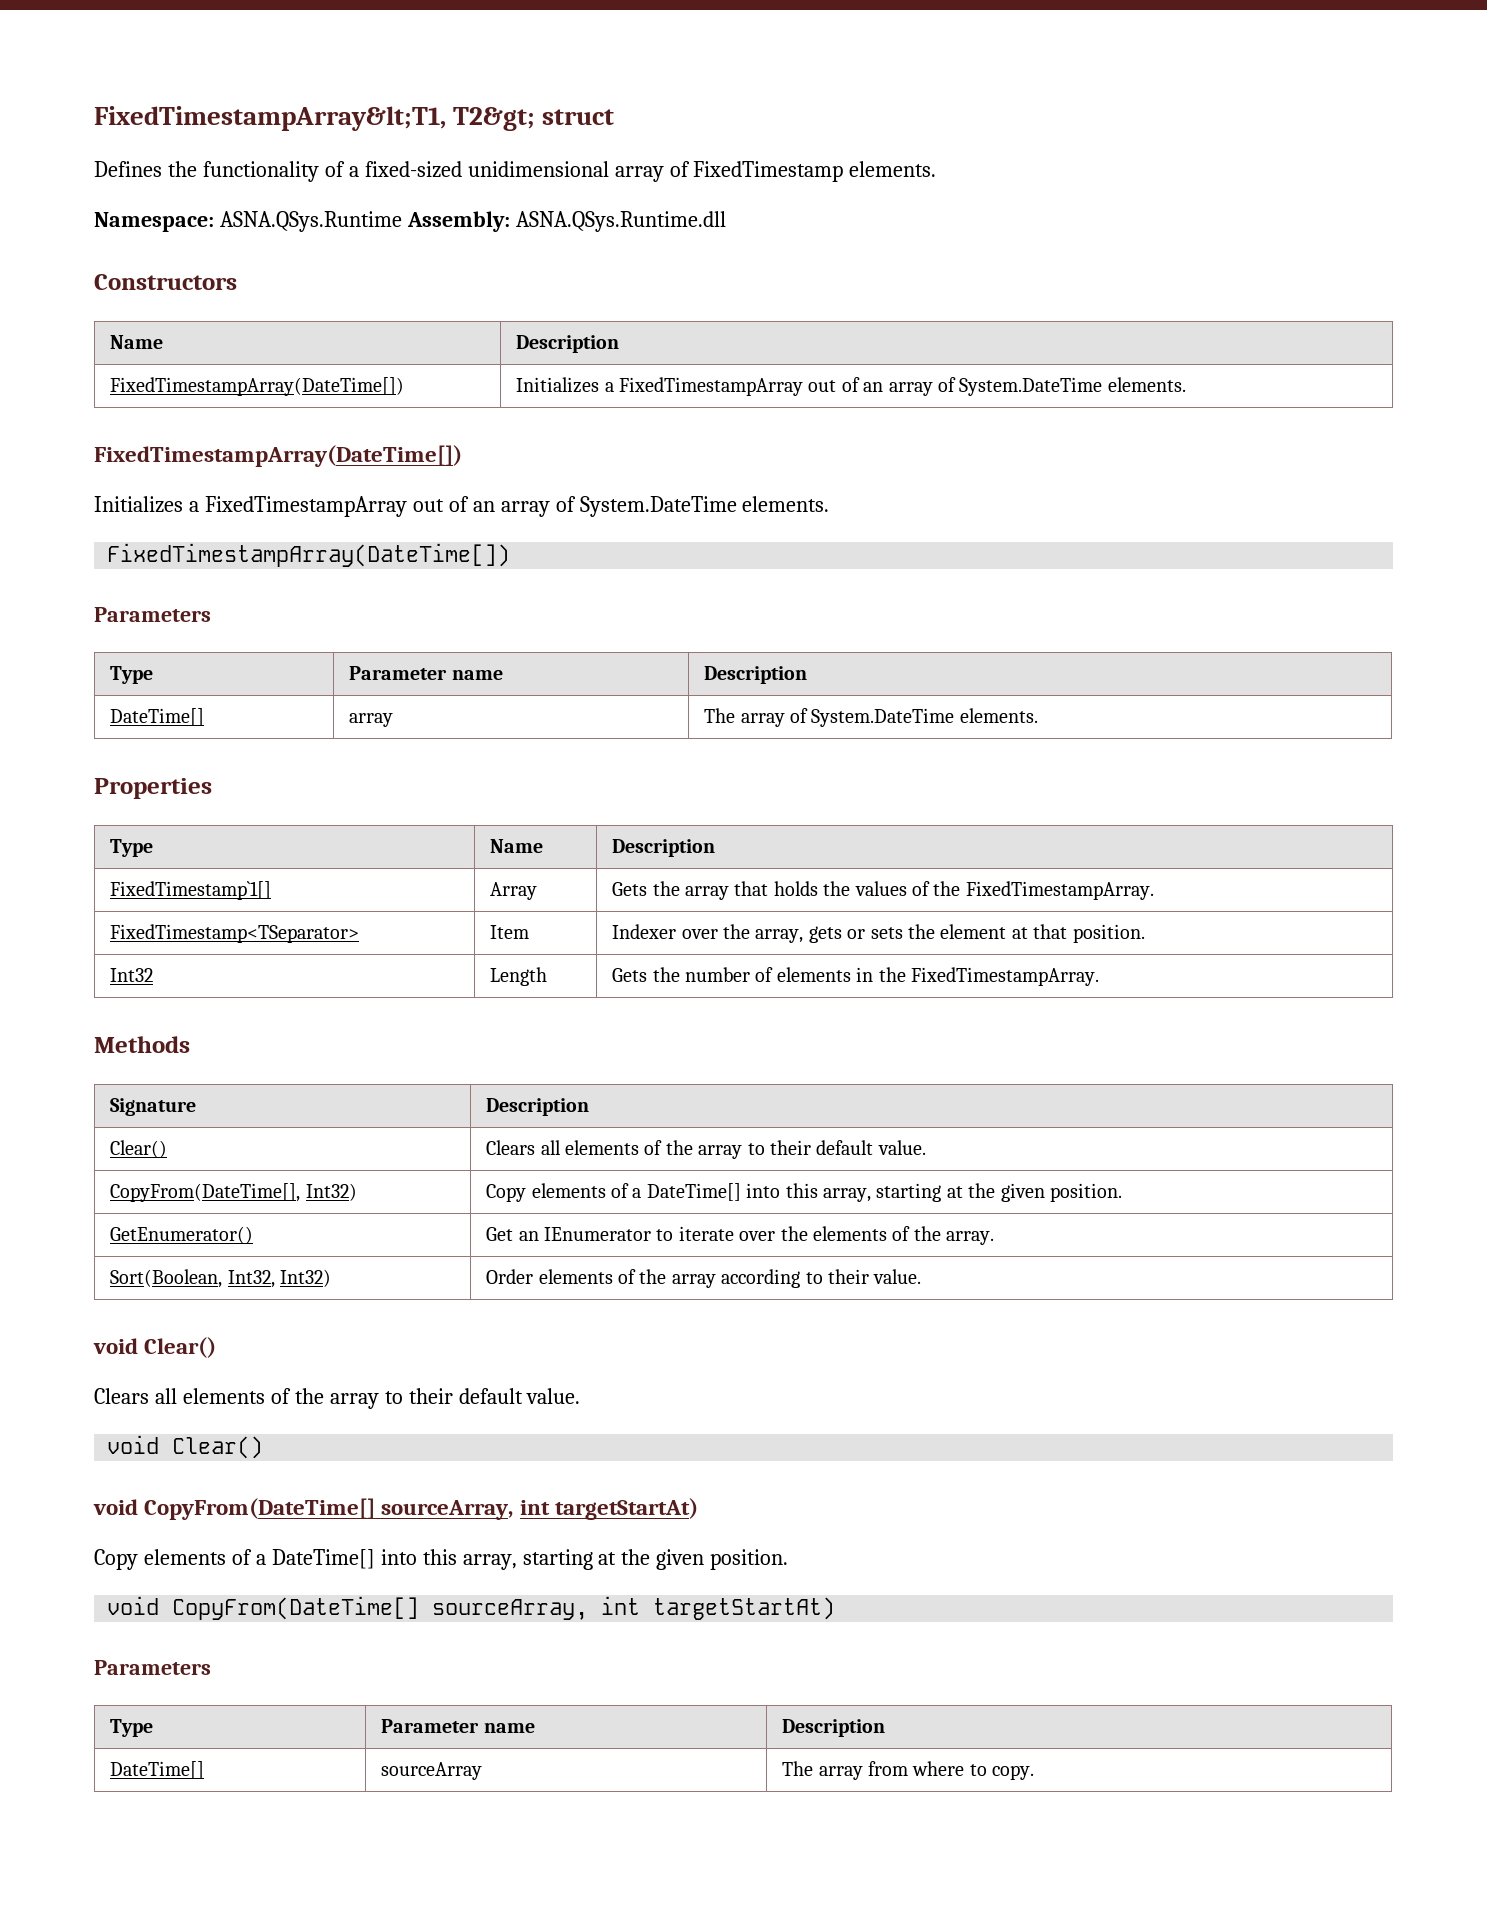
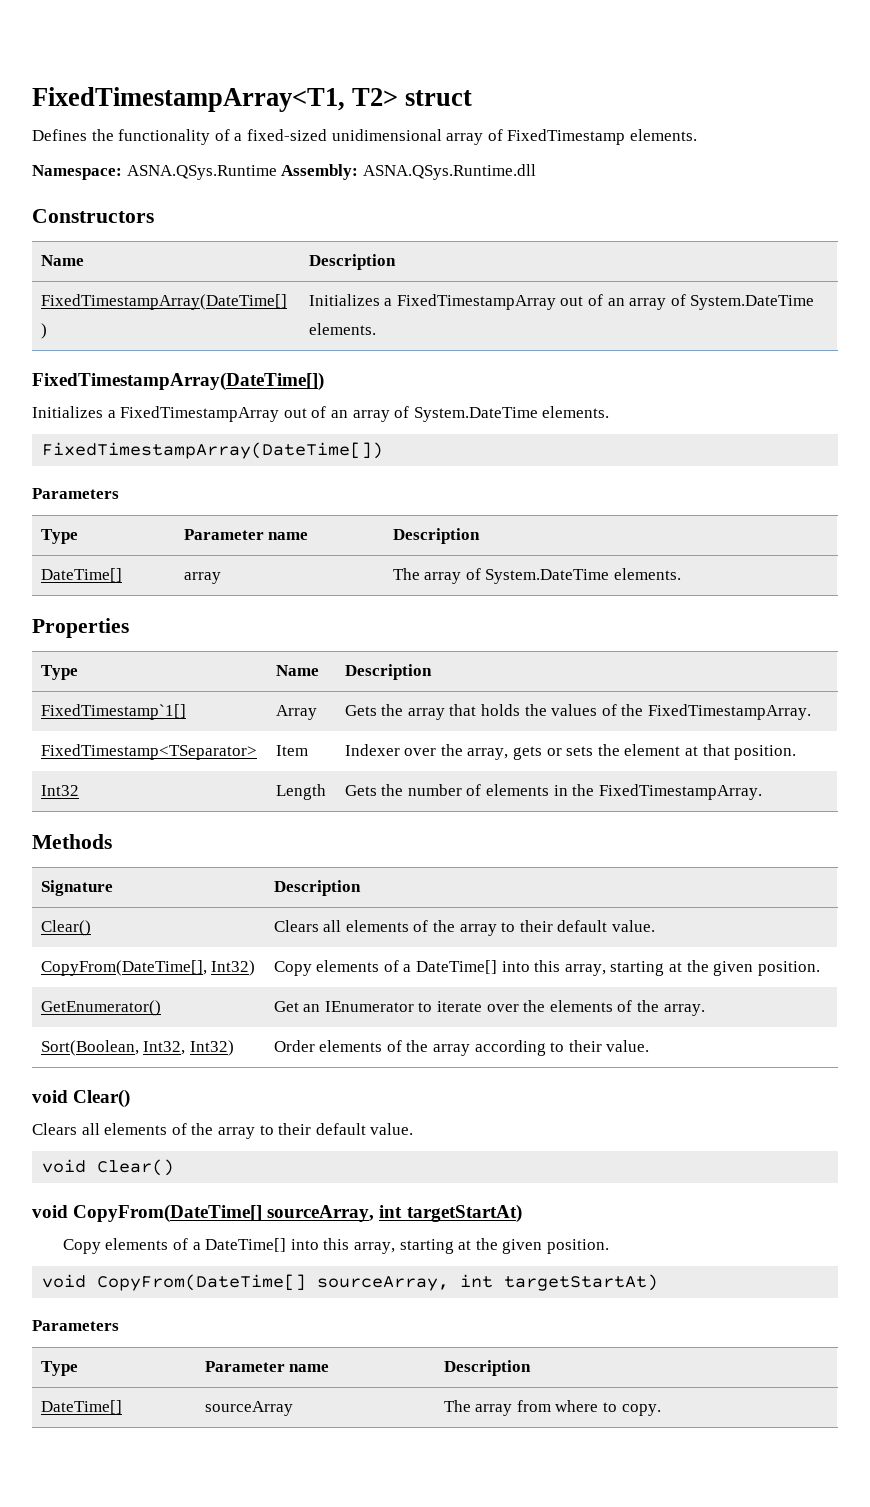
[94,106,536,131] FixedTimestampArray&lt;T1, T2&gt; -> [32,87,399,112] FixedTimestampArray<T1, T2>

